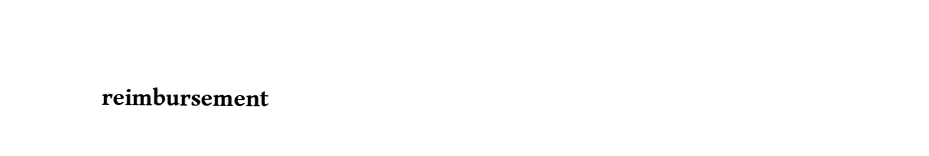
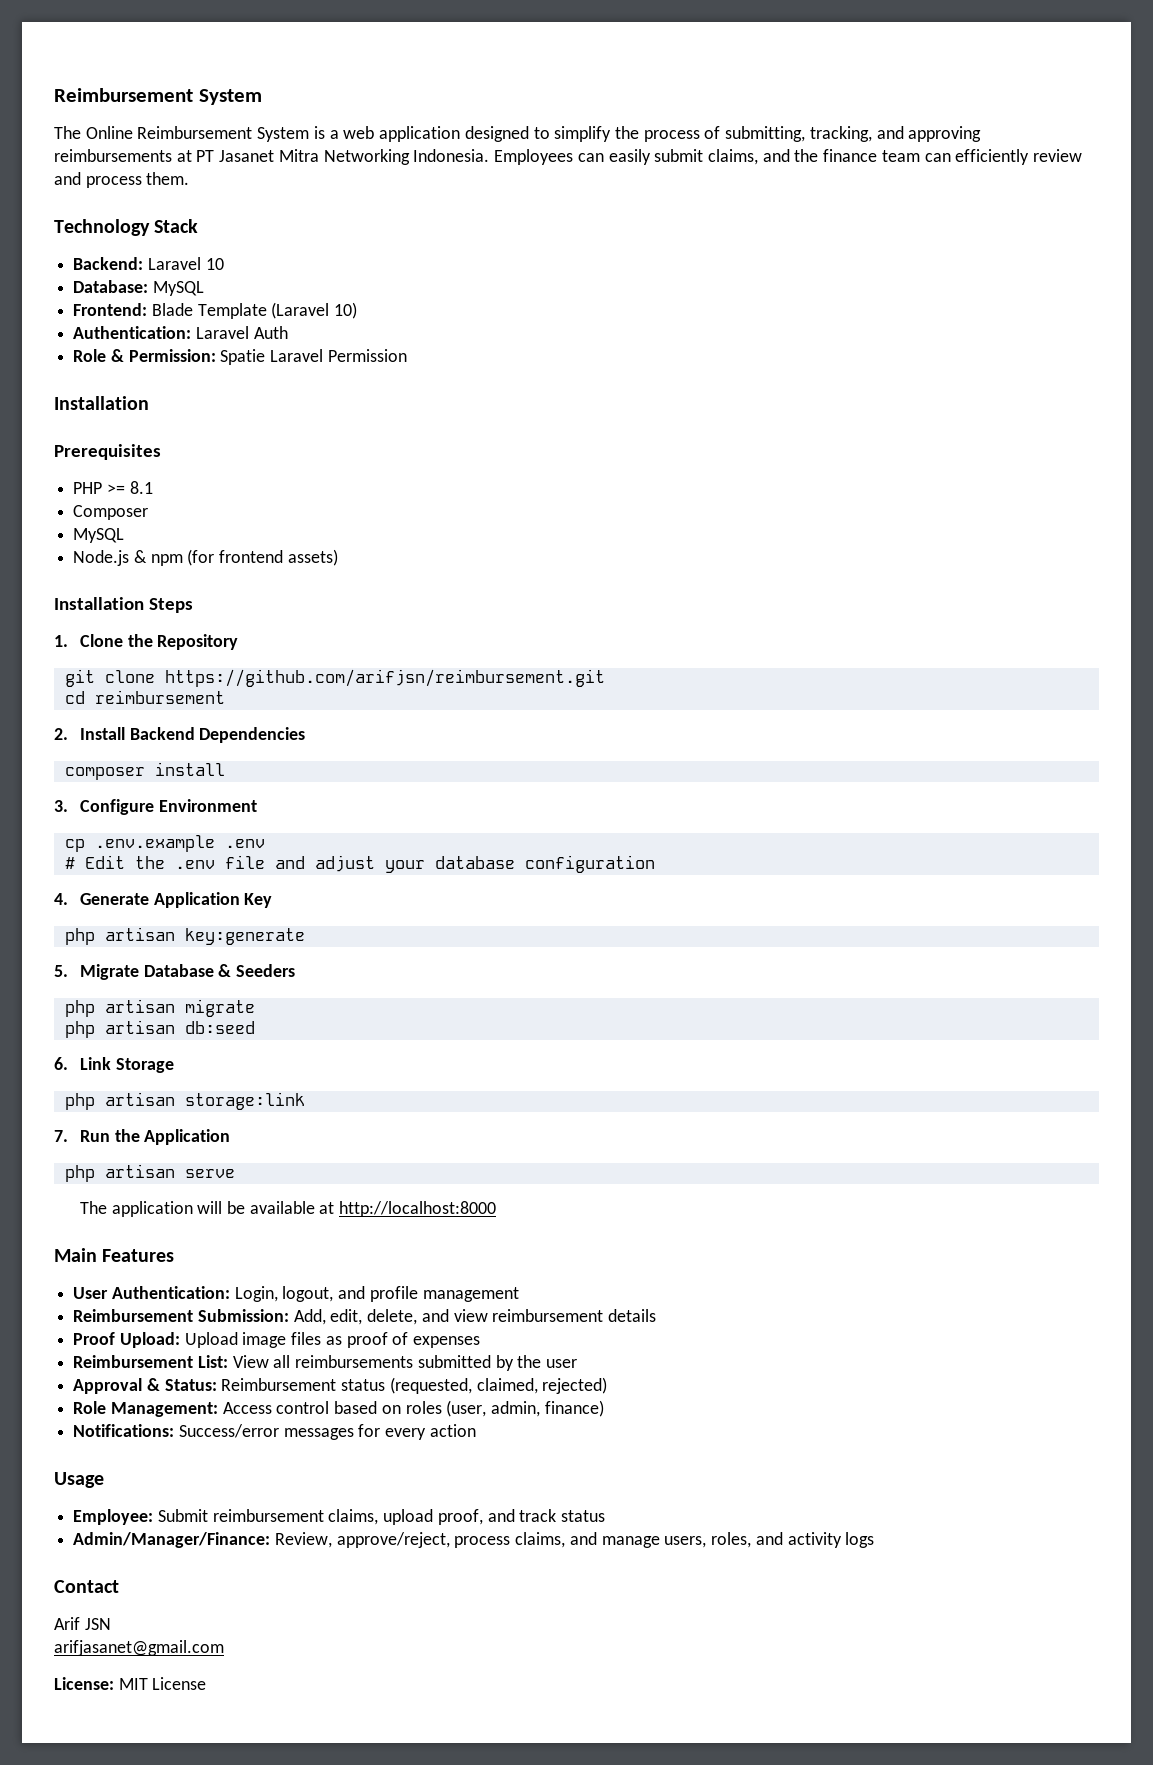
[101,86,269,107] reimbursement -> [54,88,262,105] [54,126,982,142] [54,149,1083,165] [54,172,190,188] [54,219,199,236] [73,257,224,270] [73,280,204,296] [73,302,358,319] [73,326,288,339] [73,349,407,365] [54,396,149,410] [54,444,161,460] [73,481,153,494] [73,505,149,520] [73,528,125,543] [73,549,338,566] [54,597,193,613] [54,634,239,650] [64,669,605,687] [64,690,225,704] [54,727,306,743] [64,762,225,780] [54,799,257,815] [64,835,265,852] [64,855,655,873] [54,892,273,908] [64,927,305,945] [54,964,296,980] [64,999,255,1017] [64,1020,255,1038] [54,1057,174,1073] [64,1092,305,1110] [54,1129,231,1145] [64,1164,235,1182] [79,1201,497,1217] [54,1248,175,1262] [73,1286,519,1302] [73,1309,657,1325] [73,1332,481,1348] [73,1355,578,1371] [73,1377,608,1394] [73,1400,604,1417] [73,1424,476,1440] [54,1472,104,1488] [73,1509,606,1525] [73,1532,875,1548] [54,1580,119,1593] [54,1617,111,1630] [54,1640,224,1656] [54,1677,207,1690] Reimbursement System // The Online Reimbursement System is a web application designed to simplify the process of submitting, tracking, and approving reimbursements at PT Jasanet Mitra Networking Indonesia. Employees can easily submit claims, and the finance team can efficiently review and process them. // Technology Stack // Backend: Laravel 10 // Database: MySQL // Frontend: Blade Template (Laravel 10) // Authentication: Laravel Auth // Role & Permission: Spatie Laravel Permission // Installation // Prerequisites // PHP >= 8.1 // Composer // MySQL // Node.js & npm (for frontend assets) // Installation Steps // 1. Clone the Repository // git clone https://github.com/arifjsn/reimbursement.git // cd reimbursement // 2. Install Backend Dependencies // composer install // 3. Configure Environment // cp .env.example .env // # Edit the .env file and adjust your database configuration // 4. Generate Application Key // php artisan key:generate // 5. Migrate Database & Seeders // php artisan migrate // php artisan db:seed // 6. Link Storage // php artisan storage:link // 7. Run the Application // php artisan serve // The application will be available at http://localhost:8000 // Main Features // User Authentication: Login, logout, and profile management // Reimbursement Submission: Add, edit, delete, and view reimbursement details // Proof Upload: Upload image files as proof of expenses // Reimbursement List: View all reimbursements submitted by the user // Approval & Status: Reimbursement status (requested, claimed, rejected) // Role Management: Access control based on roles (user, admin, finance) // Notifications: Success/error messages for every action // Usage // Employee: Submit reimbursement claims, upload proof, and track status // Admin/Manager/Finance: Review, approve/reject, process claims, and manage users, roles, and activity logs // Contact // Arif JSN // arifjasanet@gmail.com // License: MIT License

